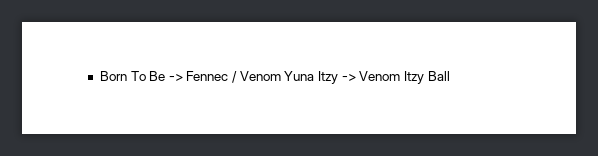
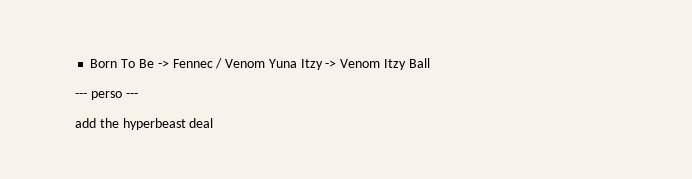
(450, 76) none -> [75,91,138,100] [75,118,214,130] // --- perso --- // add the hyperbeast deal

